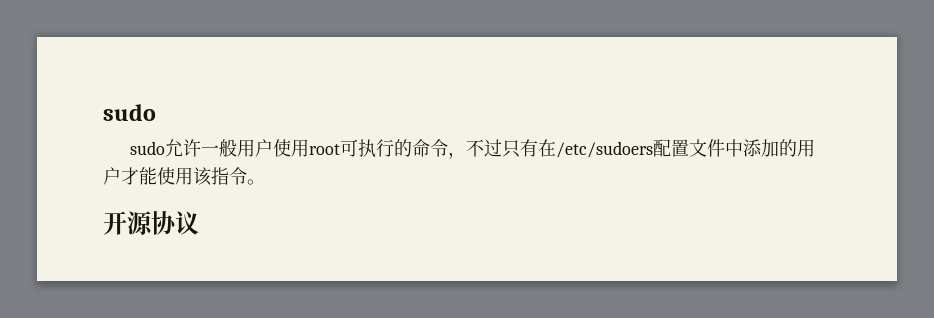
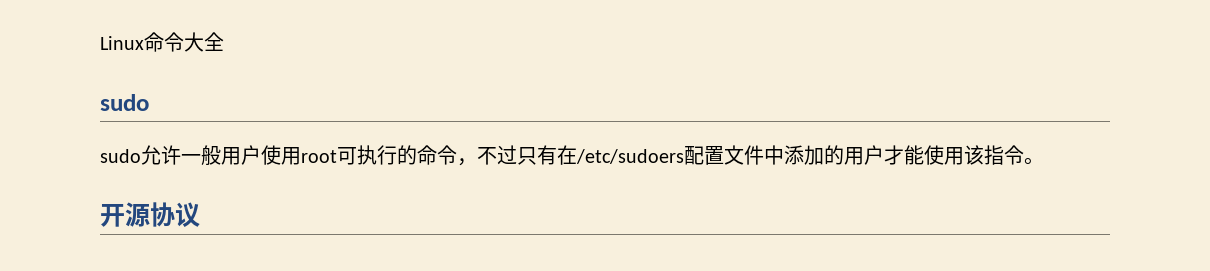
(103, 112) none -> [100,32,224,52] Linux命令大全 //

